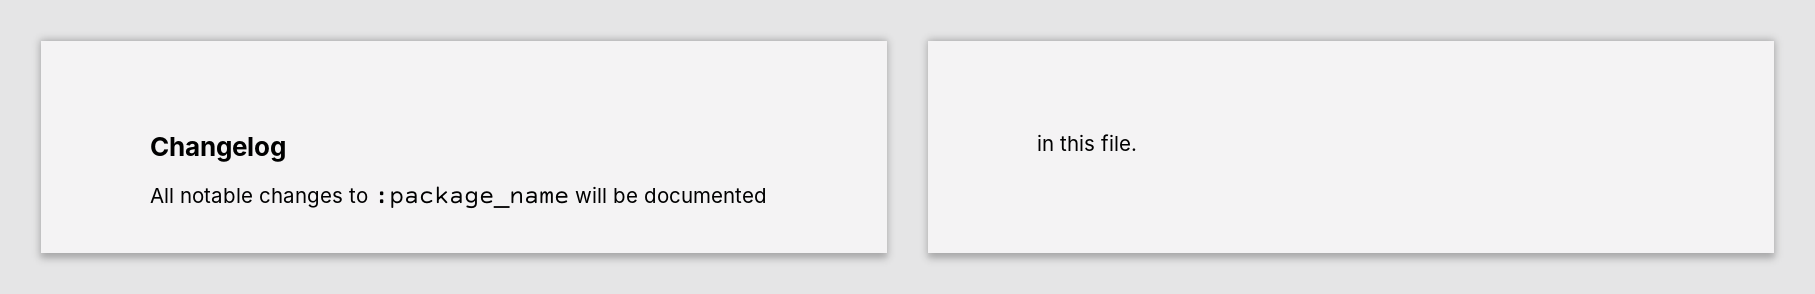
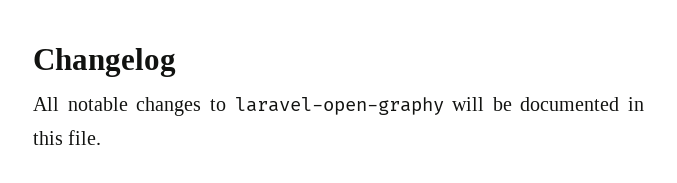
[374,186,569,209] :package_name -> [234,97,444,115] laravel-open-graphy

